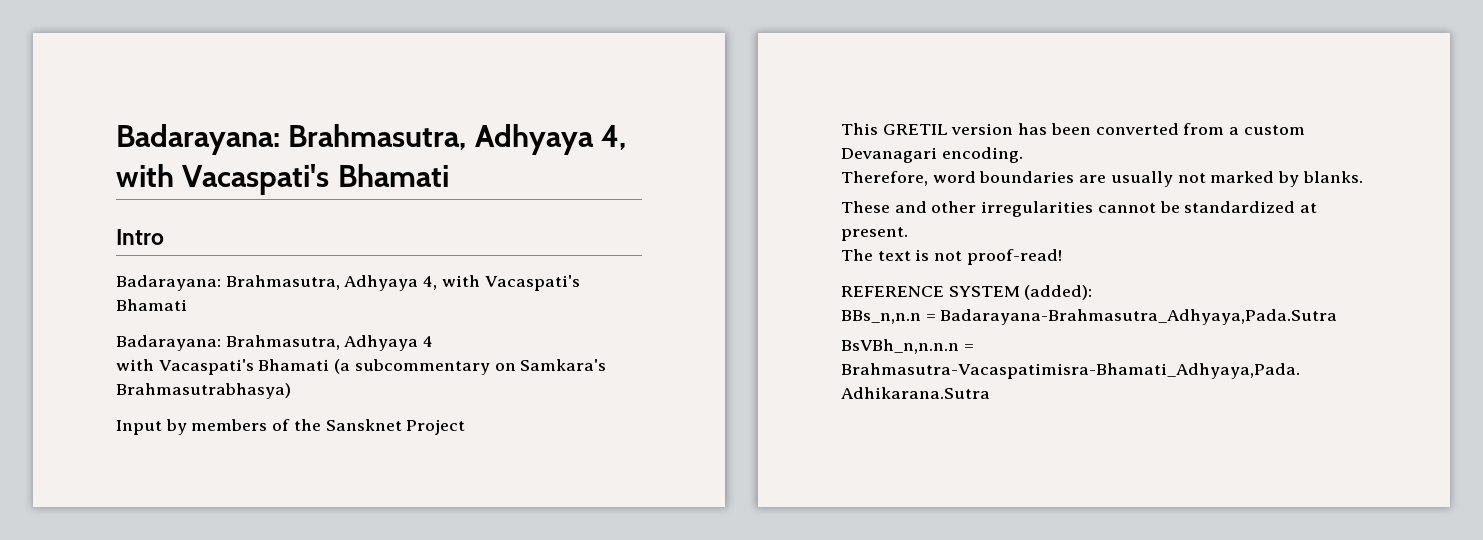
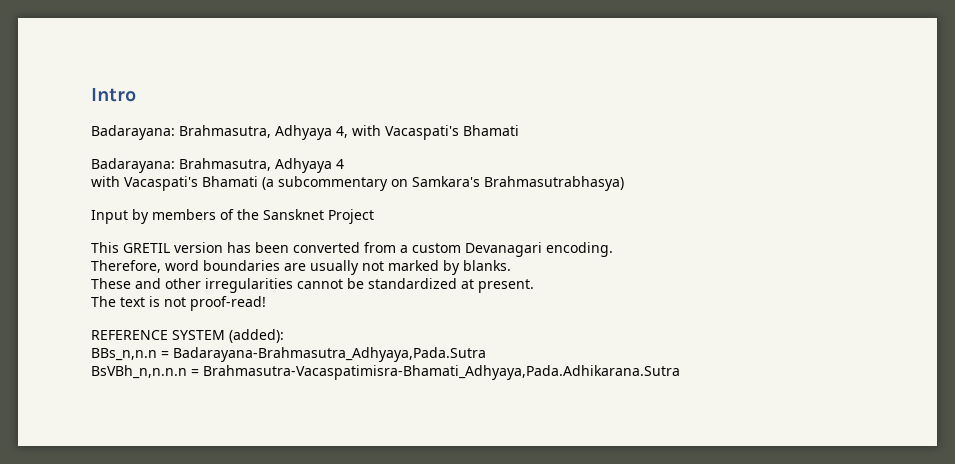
[116,124,627,155] [116,164,449,195] Badarayana: Brahmasutra, Adhyaya 4, with Vacaspati's Bhamati // -> (91, 95) none

